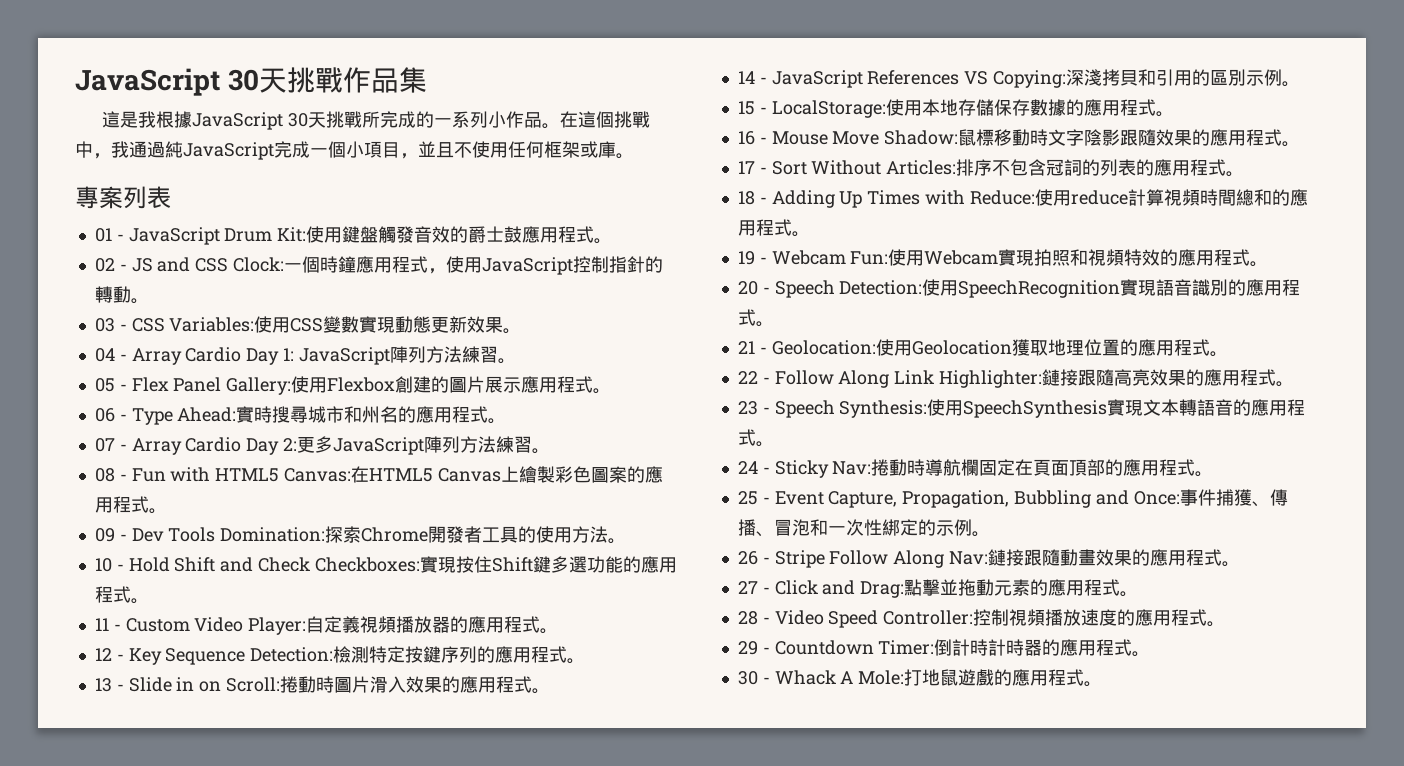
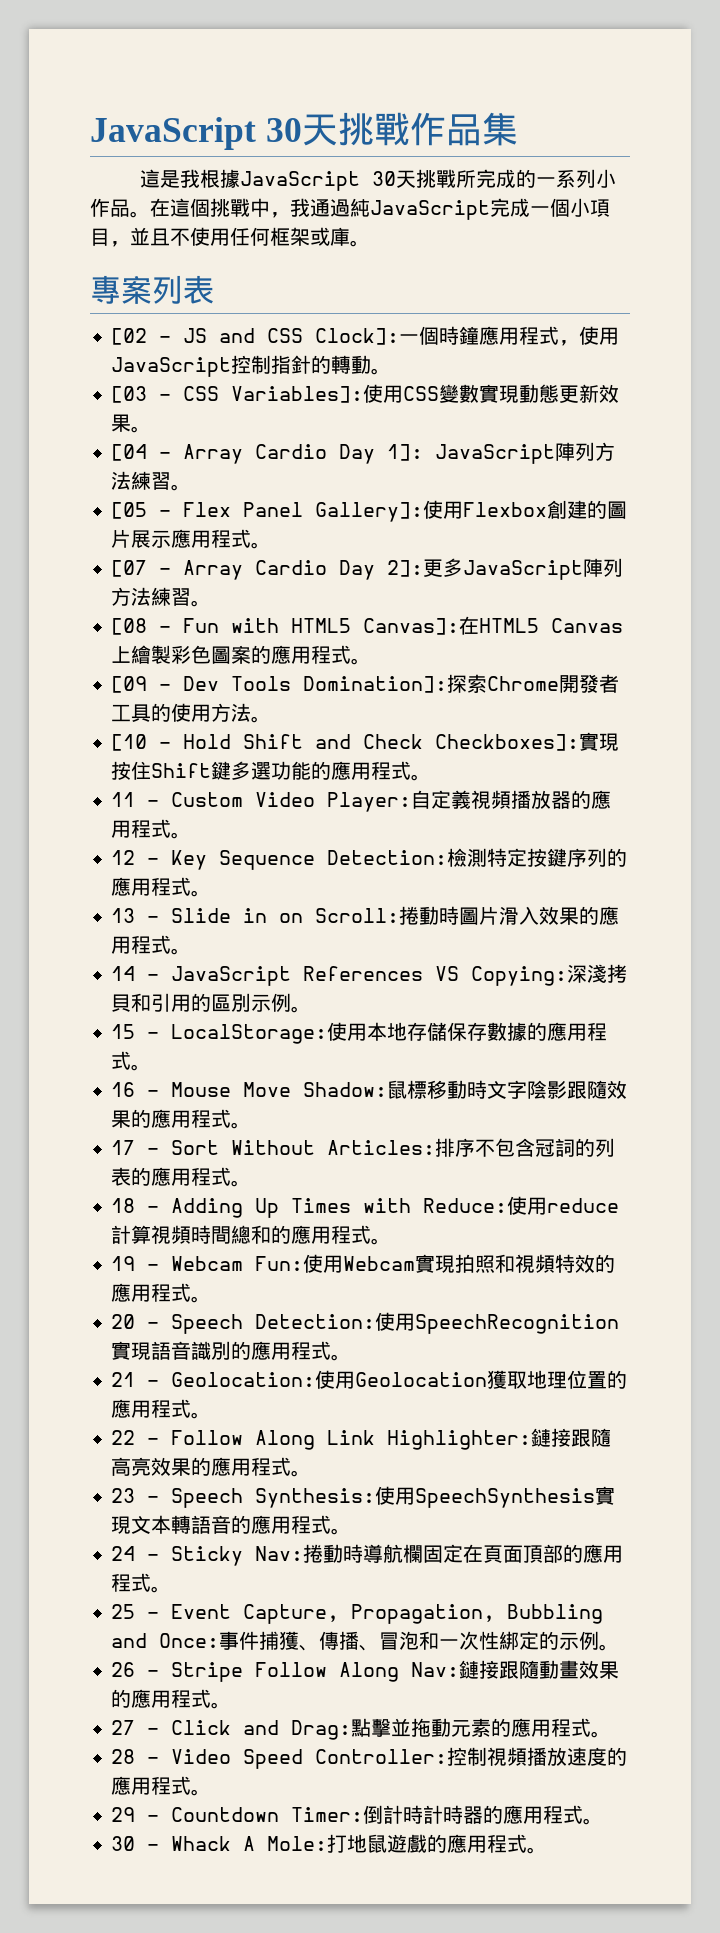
[94,226,613,245] [94,258,115,272] 01 - JavaScript Drum Kit:使用鍵盤觸發音效的爵士鼓應用程式。 // 02 -> [111,328,148,345] [02
[233,257,285,272] Clock: -> [315,328,400,345] Clock]:
[94,318,115,332] 03 -> [111,386,148,403] [03
[169,317,255,332] Variables: -> [231,386,364,403] Variables]:
[94,346,516,365] [94,378,115,392] 04 - Array Cardio Day 1: JavaScript陣列方法練習。 // 05 -> [111,442,616,464] [111,471,192,491] [111,502,148,519] [04 - Array Cardio Day 1]: JavaScript陣列方法練習。 // [05
[226,377,292,395] Gallery: -> [315,502,424,522] Gallery]:
[94,406,507,425] [94,437,298,455] 06 - Type Ahead:實時搜尋城市和州名的應用程式。 // 07 - Array Cardio Day 2: -> [111,560,424,580] [07 - Array Cardio Day 2]:
[94,468,115,482] 08 -> [111,618,148,635] [08
[284,468,352,482] Canvas: -> [363,618,460,635] Canvas]:
[94,528,115,542] 09 -> [111,676,148,693] [09
[220,527,326,542] Domination: -> [303,676,448,693] Domination]:
[94,558,112,572] 10 -> [111,734,148,751] [10
[314,557,420,572] Checkboxes: -> [435,734,580,751] Checkboxes]:

